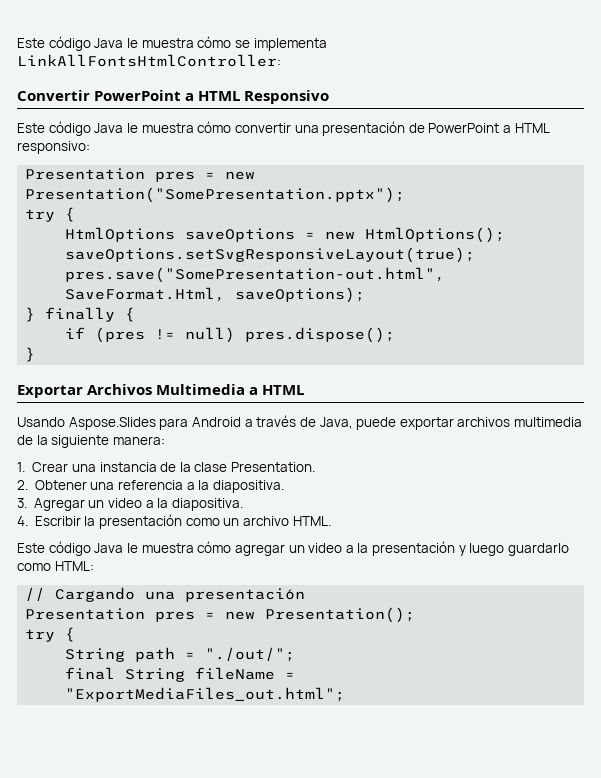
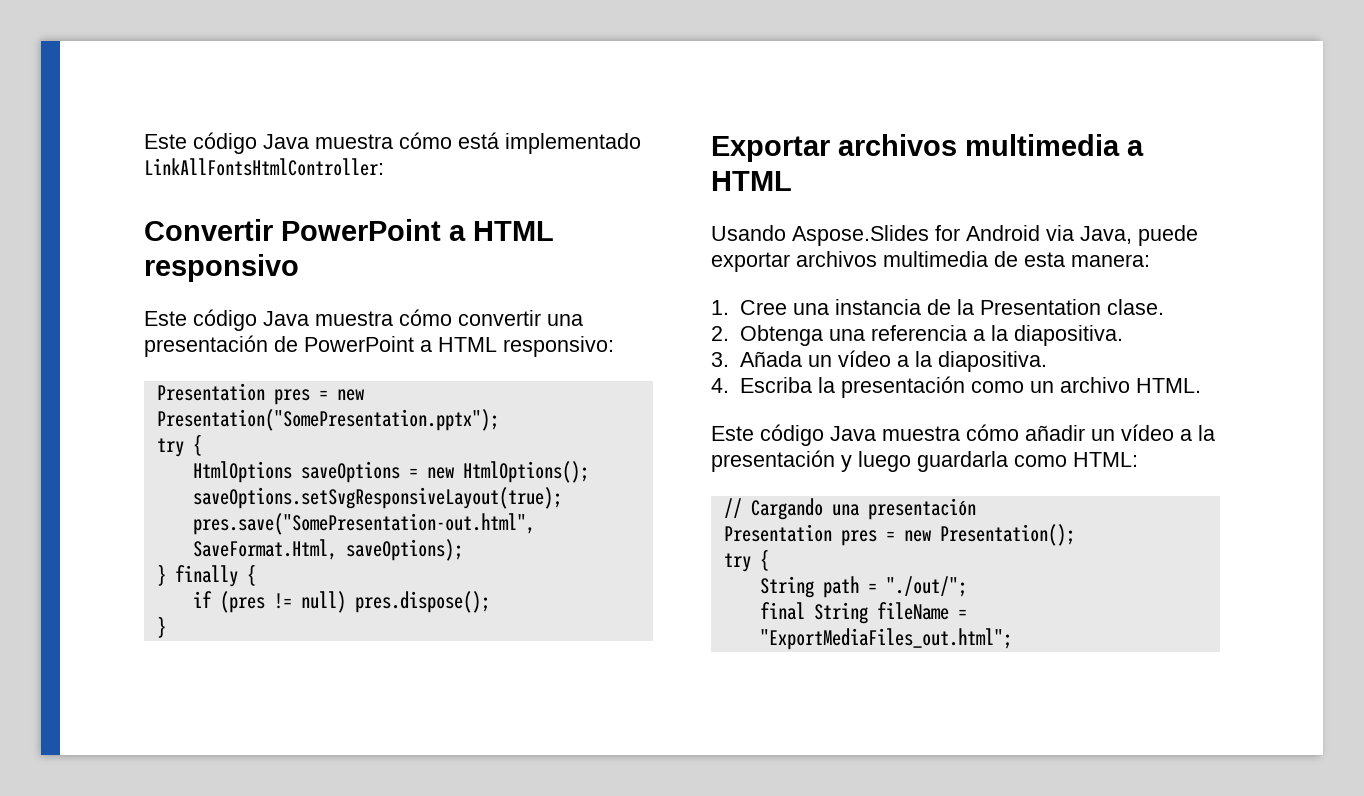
[17,36,327,51] Este código Java le muestra cómo se implementa -> [144,132,641,154] Este código Java muestra cómo está implementado
[244,90,330,104] [17,121,138,136] Responsivo // Este código Java le -> [144,254,299,282] [144,309,309,331] responsivo // Este código Java
[87,384,246,395] Archivos Multimedia -> [838,134,1120,156] archivos multimedia
[159,415,316,430] para Android a través de -> [935,225,1074,241] for Android via
[36,435,110,448] la siguiente -> [1024,252,1065,267] esta
[32,462,69,472] Crear -> [739,300,787,315] Cree
[194,462,316,472] clase Presentation. -> [979,299,1164,315] Presentation clase.
[34,480,87,490] Obtener -> [739,325,823,346] Obtenga
[33,498,143,511] Agregar un video -> [739,350,891,367] Añada un vídeo
[34,516,81,526] Escribir -> [739,377,812,393] Escriba
[126,541,343,556] le muestra cómo agregar un video -> [882,424,1174,441] muestra cómo añadir un vídeo
[508,543,570,556] guardarlo -> [917,451,1008,472] guardarla

